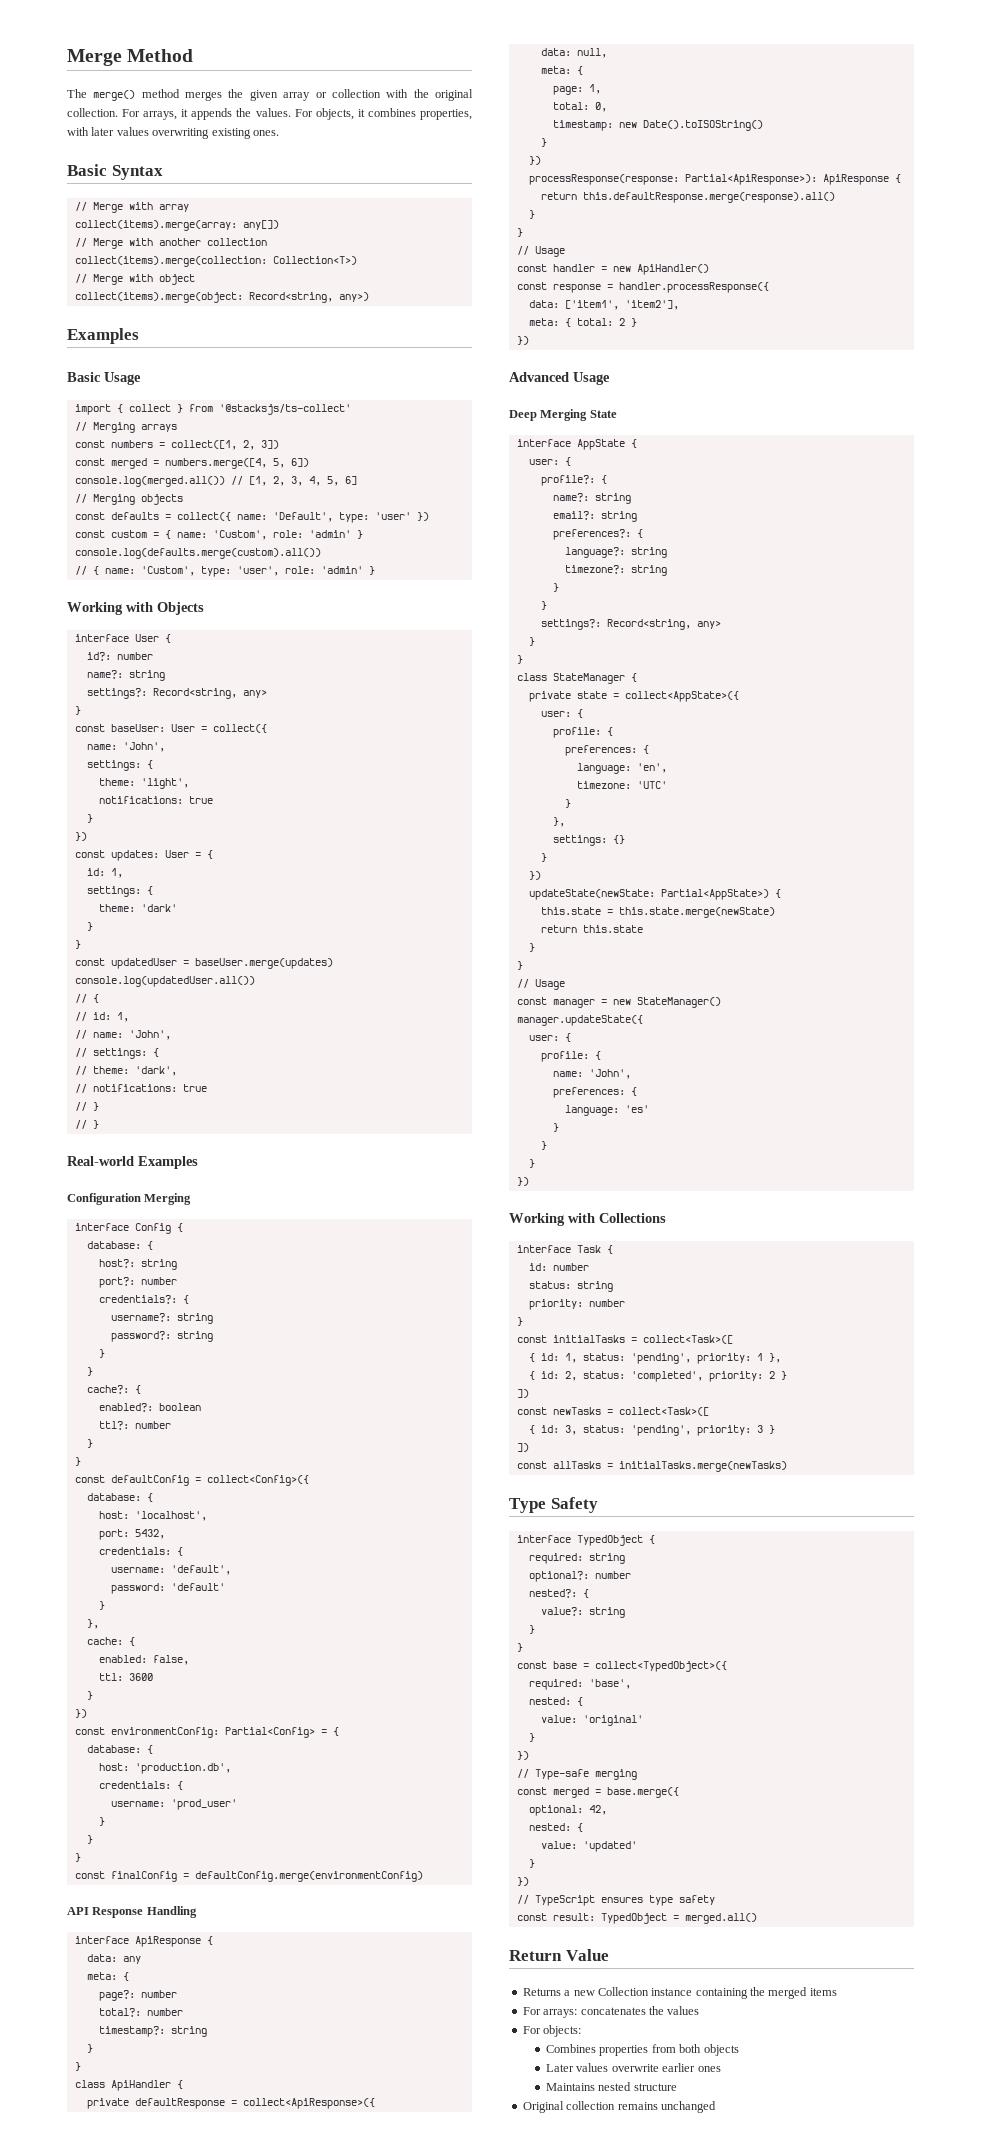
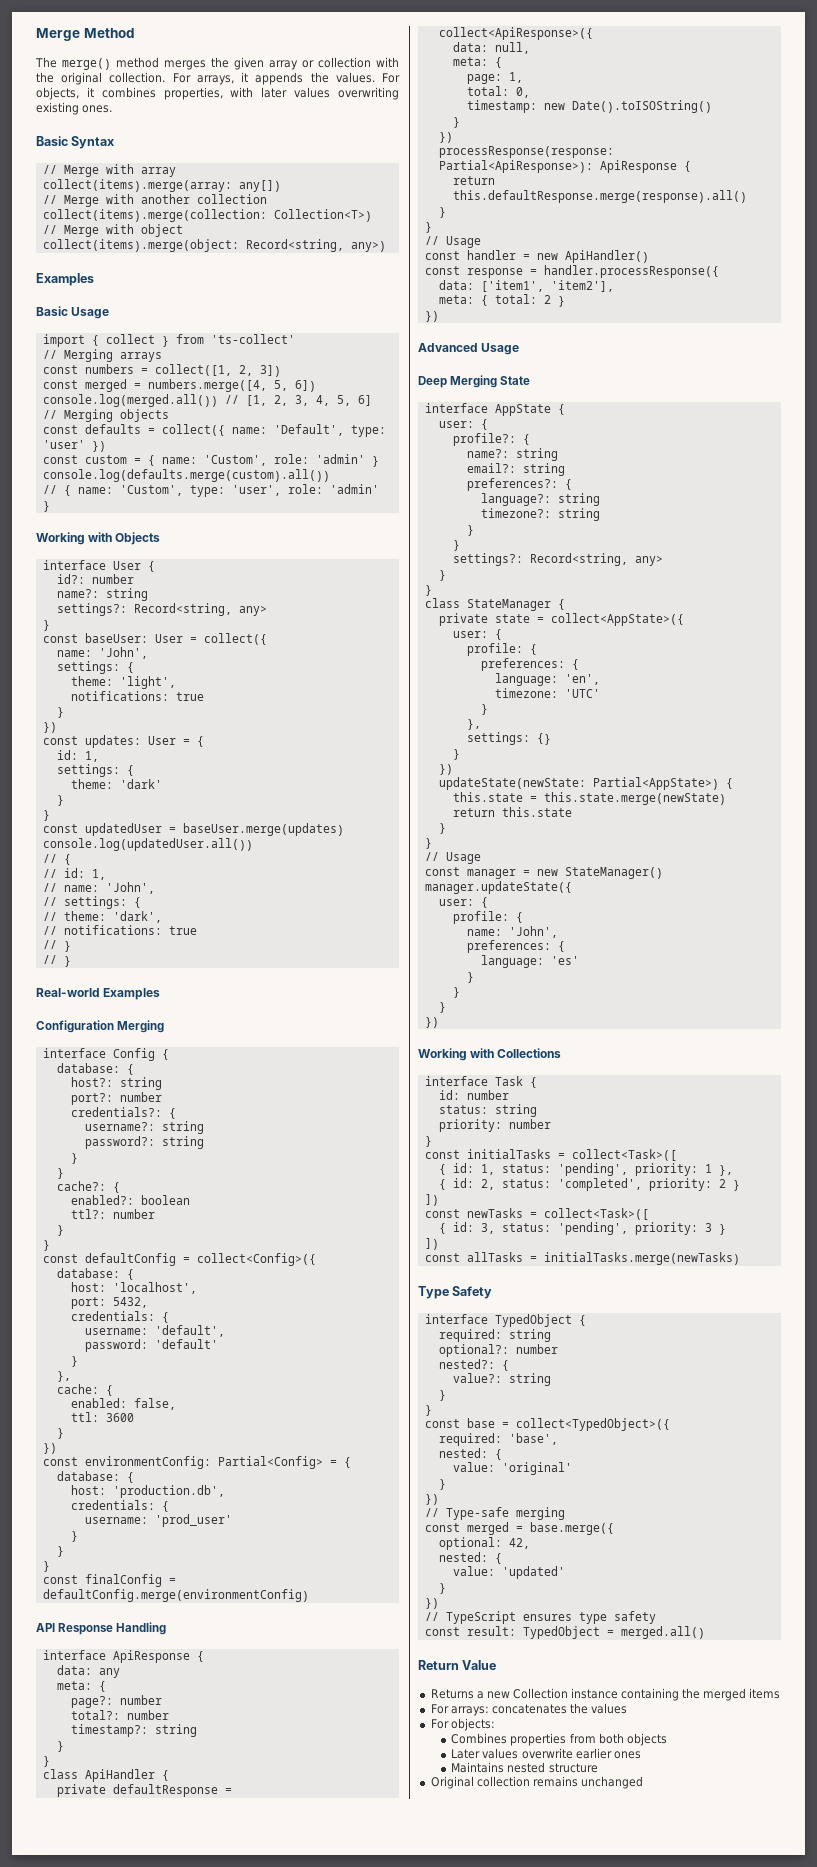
[218,404,351,415] '@stacksjs/ts-collect' -> [210,334,295,344] 'ts-collect'

